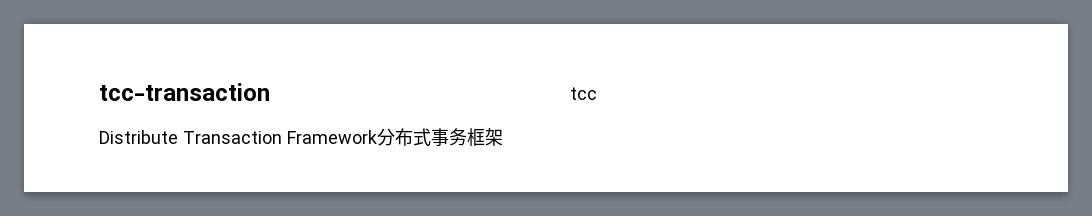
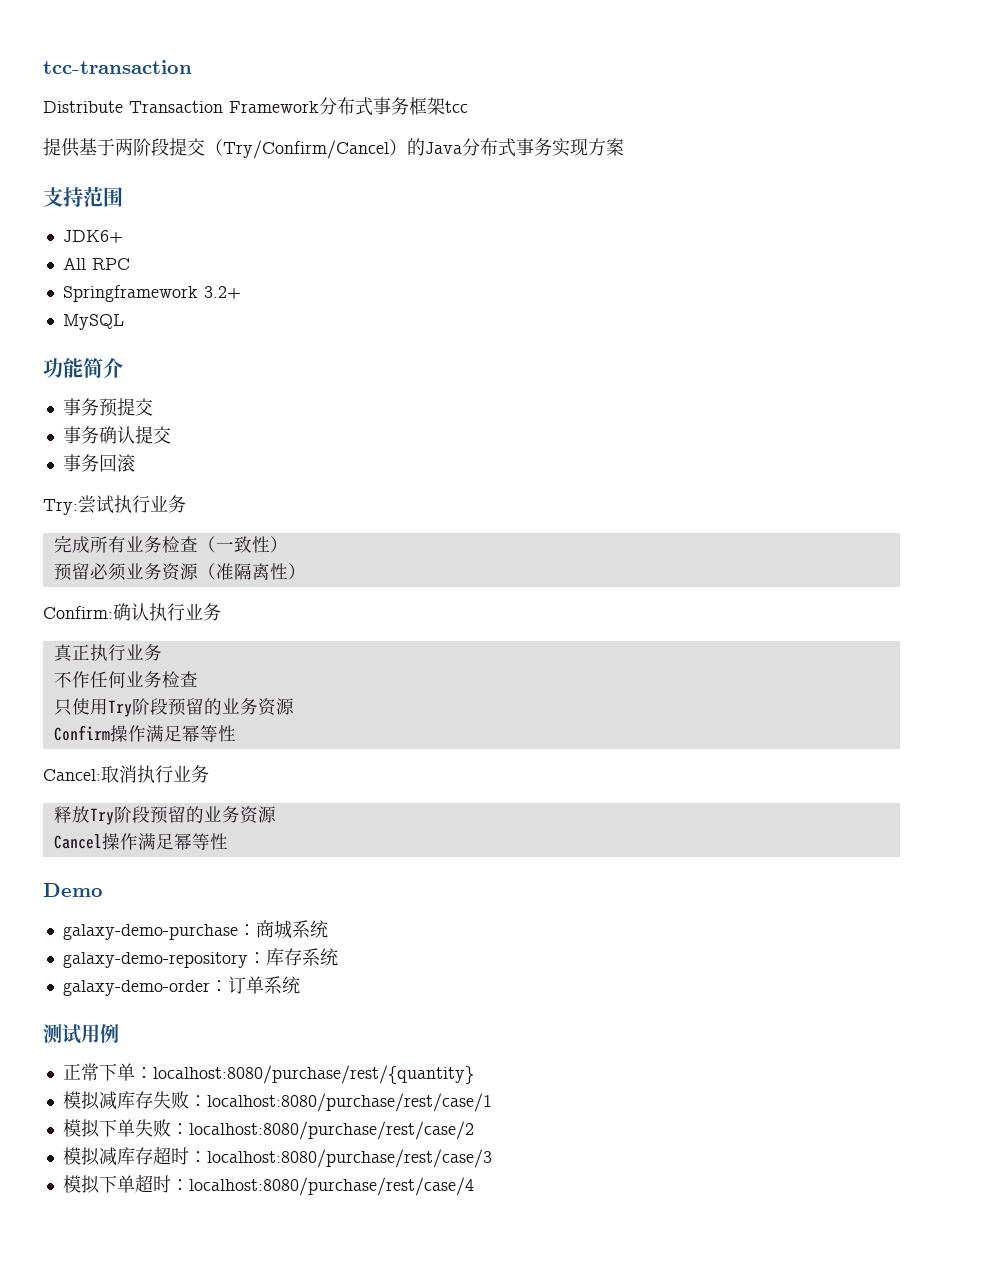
(597, 93) none -> [43,138,624,159] [43,186,123,207] [62,230,123,243] [62,257,130,270] [62,285,241,302] [62,314,124,330] [43,358,123,378] [62,398,153,417] [62,426,171,444] [62,454,135,472] [43,495,186,515] [53,535,288,553] [53,563,306,581] [43,603,221,621] [53,644,162,662] [53,671,198,688] [53,698,294,717] [53,725,236,742] [43,765,209,783] [53,806,276,825] [53,833,228,850] [43,883,103,897] [62,920,328,940] [62,948,338,968] [62,976,300,996] [43,1024,119,1044] [62,1063,474,1084] [62,1091,492,1112] [62,1119,474,1140] [62,1146,492,1168] [62,1174,474,1196] // 提供基于两阶段提交（Try/Confirm/Cancel）的Java分布式事务实现方案 // 支持范围 // JDK6+ // All RPC // Springframework 3.2+ // MySQL // 功能简介 // 事务预提交 // 事务确认提交 // 事务回滚 // Try:尝试执行业务 // 完成所有业务检查（一致性） // 预留必须业务资源（准隔离性） // Confirm:确认执行业务 // 真正执行业务 // 不作任何业务检查 // 只使用Try阶段预留的业务资源 // Confirm操作满足幂等性 // Cancel:取消执行业务 // 释放Try阶段预留的业务资源 // Cancel操作满足幂等性 // Demo // galaxy-demo-purchase：商城系统 // galaxy-demo-repository：库存系统 // galaxy-demo-order：订单系统 // 测试用例 // 正常下单：localhost:8080/purchase/rest/{quantity} // 模拟减库存失败：localhost:8080/purchase/rest/case/1 // 模拟下单失败：localhost:8080/purchase/rest/case/2 // 模拟减库存超时：localhost:8080/purchase/rest/case/3 // 模拟下单超时：localhost:8080/purchase/rest/case/4

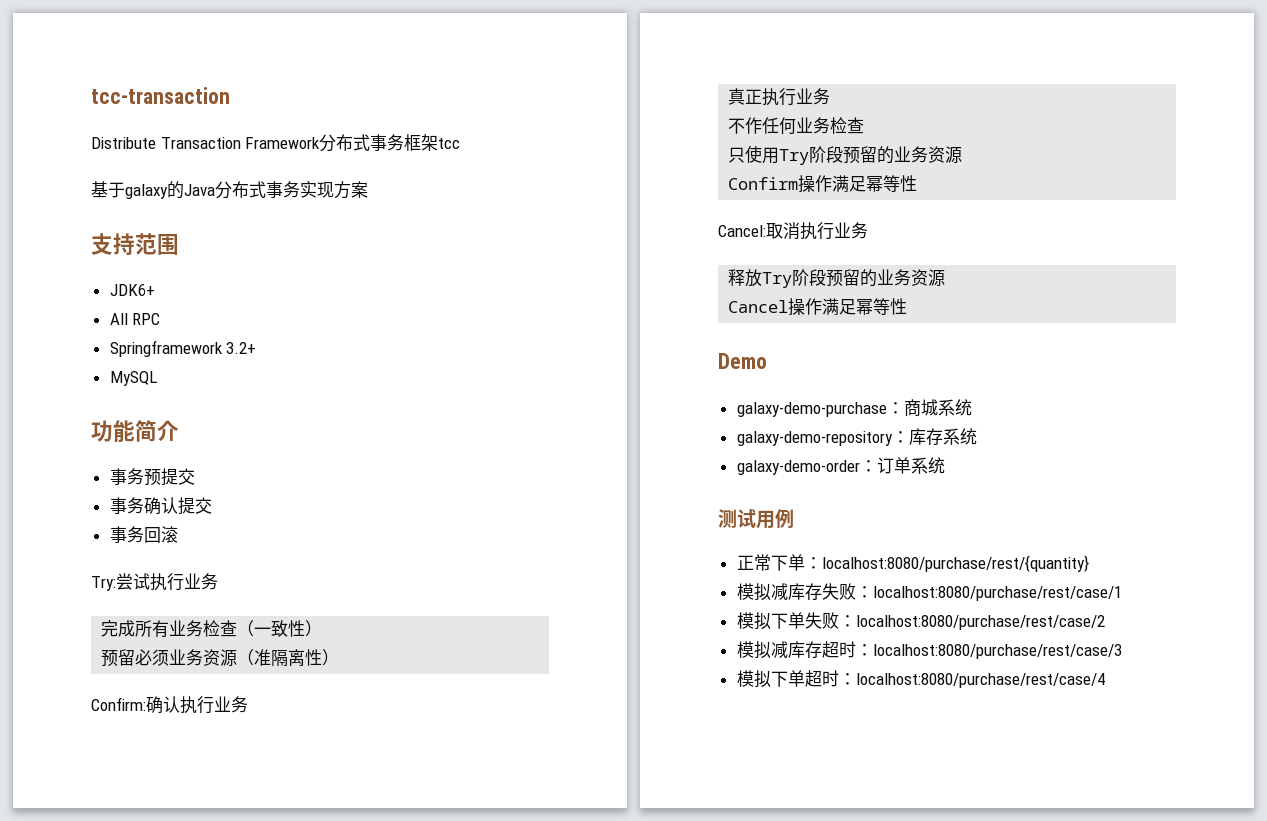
[43,138,407,159] 提供基于两阶段提交（Try/Confirm/Cancel） -> [91,181,168,199] 基于galaxy

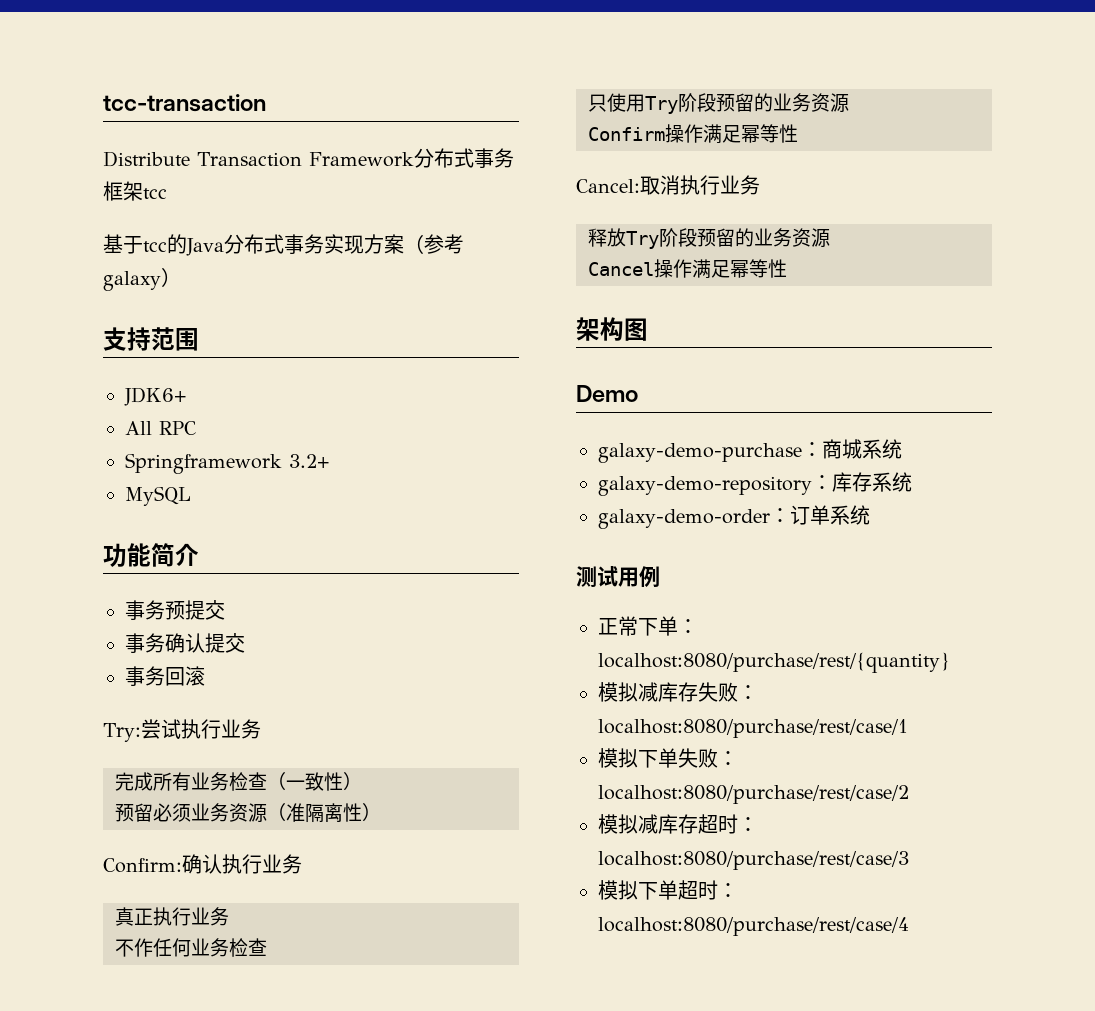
[125,184,168,199] galaxy -> [143,241,167,252] tcc
(368, 189) none -> [404,234,464,254] [103,267,181,291] （参考galaxy）
(908, 306) none -> [576,317,648,341] // 架构图

